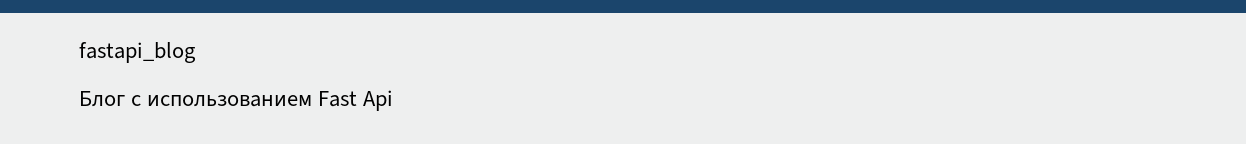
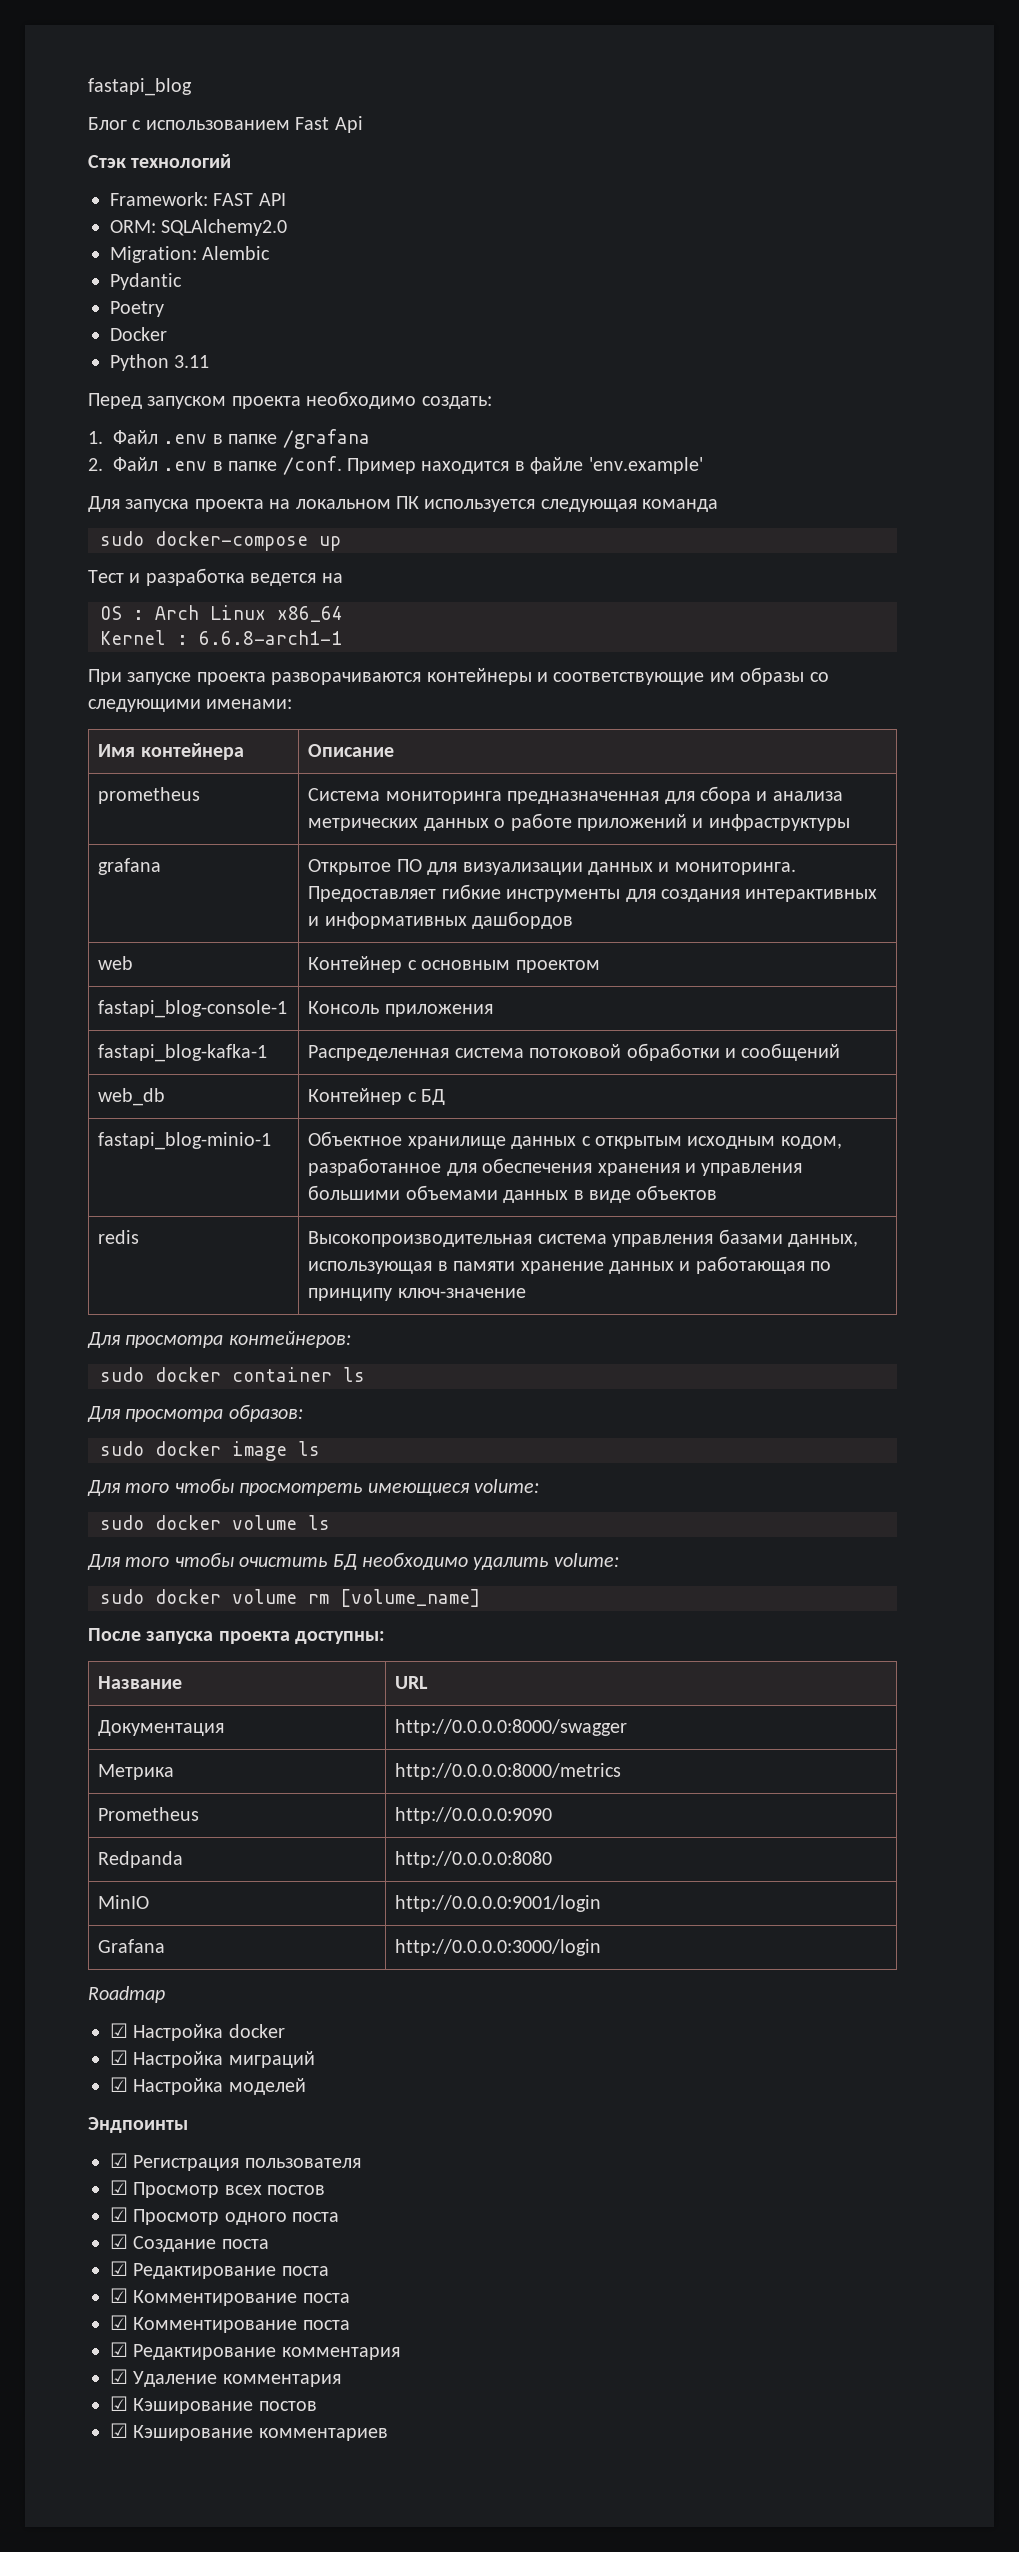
(394, 100) none -> [88,154,232,168] [110,192,286,206] [110,219,288,236] [110,246,271,263] [110,273,182,290] [110,301,164,317] [110,327,167,341] [110,354,210,371] [88,391,492,409] [88,429,370,449] [88,456,703,475] [88,496,719,512] [100,531,341,551] [88,568,343,586] [100,605,343,622] [100,630,342,645] [88,667,829,685] [88,699,293,712] [98,743,244,760] [308,744,395,757] [98,787,201,804] [308,786,843,804] [308,813,850,831] [98,858,162,875] [308,859,796,875] [308,884,878,902] [308,911,574,929] [98,956,134,970] [308,956,600,973] [98,1000,288,1018] [308,1001,493,1017] [98,1044,268,1062] [308,1043,841,1061] [98,1088,166,1106] [308,1088,446,1105] [98,1132,272,1150] [308,1131,842,1149] [308,1158,803,1176] [308,1185,718,1203] [98,1230,140,1244] [308,1229,858,1247] [308,1256,832,1274] [308,1288,526,1301] [87,1331,351,1348] [100,1367,365,1382] [87,1404,303,1422] [100,1441,320,1461] [87,1478,539,1496] [100,1515,330,1530] [87,1552,619,1570] [100,1589,480,1607] [88,1628,386,1644] [98,1676,183,1689] [395,1676,429,1689] [98,1720,225,1736] [395,1719,628,1736] [98,1764,175,1780] [395,1763,622,1780] [98,1807,200,1821] [395,1807,553,1824] [98,1851,184,1868] [395,1851,553,1868] [98,1895,150,1909] [395,1895,602,1912] [98,1939,166,1953] [395,1939,602,1956] [88,1986,165,2003] [110,2023,285,2041] [110,2050,315,2068] [110,2077,306,2095] [88,2117,188,2133] [110,2153,361,2171] [110,2180,326,2198] [110,2207,340,2225] [110,2234,269,2252] [110,2261,329,2279] [110,2288,350,2306] [110,2315,350,2333] [110,2342,400,2360] [110,2369,341,2387] [110,2396,317,2414] [110,2423,388,2441] // Стэк технологий // Framework: FAST API // ORM: SQLAlchemy2.0 // Migration: Alembic // Pydantic // Poetry // Docker // Python 3.11 // Перед запуском проекта необходимо создать: // 1. Файл .env в папке /grafana // 2. Файл .env в папке /conf. Пример находится в файле 'env.example' // Для запуска проекта на локальном ПК используется следующая команда // sudo docker-compose up // Тест и разработка ведется на // OS : Arch Linux x86_64 // Kernel : 6.6.8-arch1-1 // При запуске проекта разворачиваются контейнеры и соответствующие им образы со следующими именами: // Имя контейнера | Описание // prometheus | Система мониторинга предназначенная для сбора и анализа метрических данных о работе приложений и инфраструктуры // grafana | Открытое ПО для визуализации данных и мониторинга. Предоставляет гибкие инструменты для создания интерактивных и информативных дашбордов // web | Контейнер с основным проектом // fastapi_blog-console-1 | Консоль приложения // fastapi_blog-kafka-1 | Распределенная система потоковой обработки и сообщений // web_db | Контейнер с БД // fastapi_blog-minio-1 | Объектное хранилище данных с открытым исходным кодом, разработанное для обеспечения хранения и управления большими объемами данных в виде объектов // redis | Высокопроизводительная система управления базами данных, использующая в памяти хранение данных и работающая по принципу ключ-значение // Для просмотра контейнеров: // sudo docker container ls // Для просмотра образов: // sudo docker image ls // Для того чтобы просмотреть имеющиеся volume: // sudo docker volume ls // Для того чтобы очистить БД необходимо удалить volume: // sudo docker volume rm [volume_name] // После запуска проекта доступны: // Название | URL // Документация | http://0.0.0.0:8000/swagger // Метрика | http://0.0.0.0:8000/metrics // Prometheus | http://0.0.0.0:9090 // Redpanda | http://0.0.0.0:8080 // MinIO | http://0.0.0.0:9001/login // Grafana | http://0.0.0.0:3000/login // Roadmap // ☑ Настройка docker // ☑ Настройка миграций // ☑ Настройка моделей // Эндпоинты // ☑ Регистрация пользователя // ☑ Просмотр всех постов // ☑ Просмотр одного поста // ☑ Создание поста // ☑ Редактирование поста // ☑ Комментирование поста // ☑ Комментирование поста // ☑ Редактирование комментария // ☑ Удаление комментария // ☑ Кэширование постов // ☑ Кэширование комментариев

